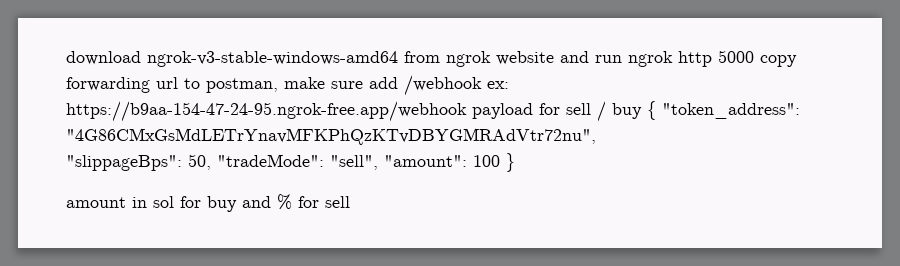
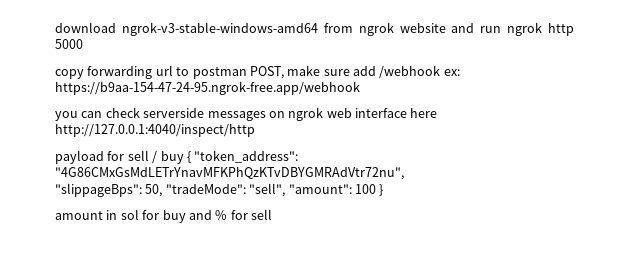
(754, 56) none -> (83, 44) //
[206,78,278,93] postman, -> [192,66,284,79] postman POST,
(467, 111) none -> [55,107,438,121] [55,124,255,137] // you can check serverside messages on ngrok web interface here http://127.0.0.1:4040/inspect/http //

